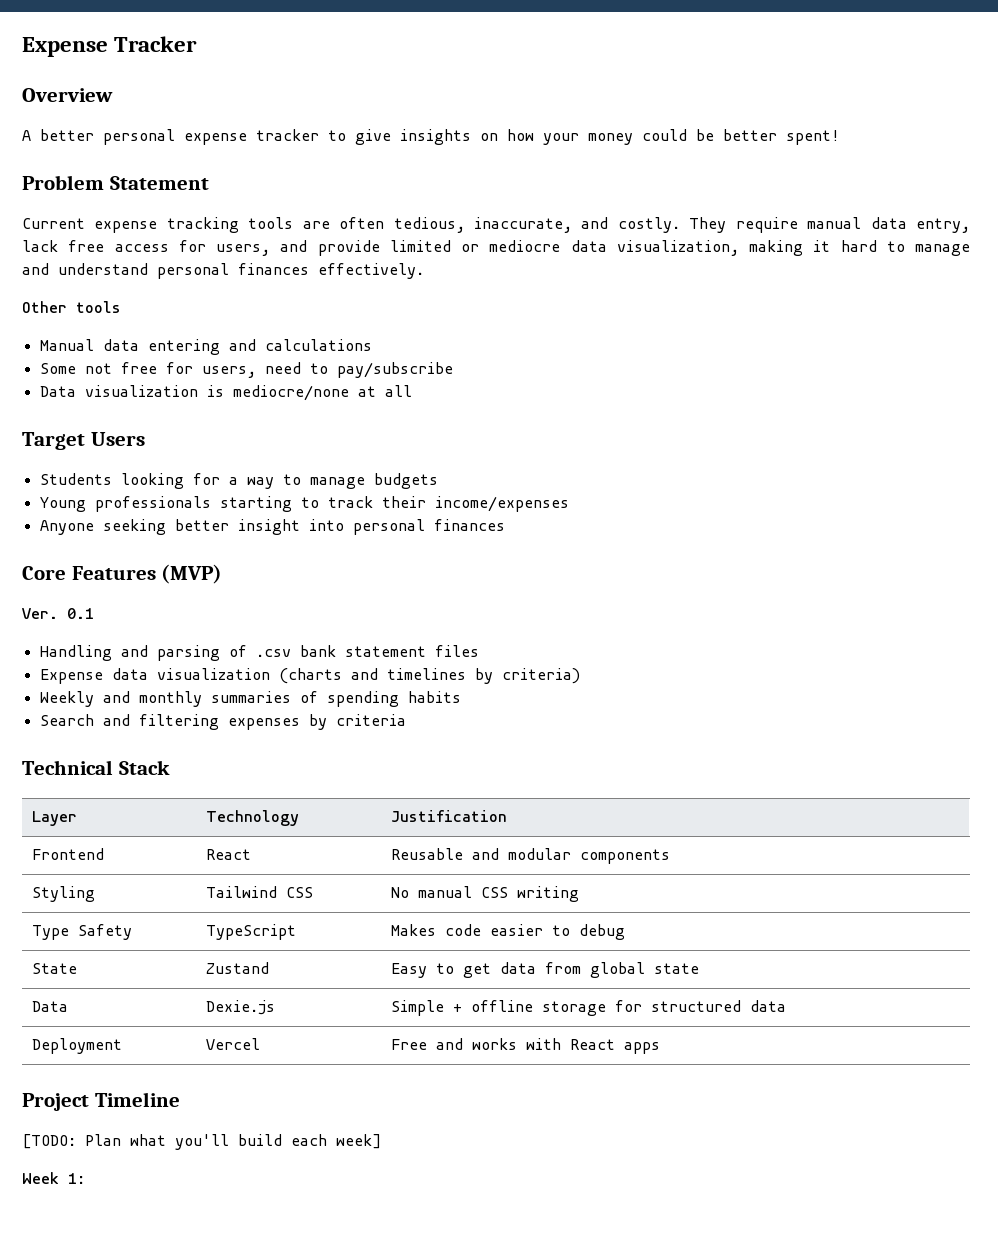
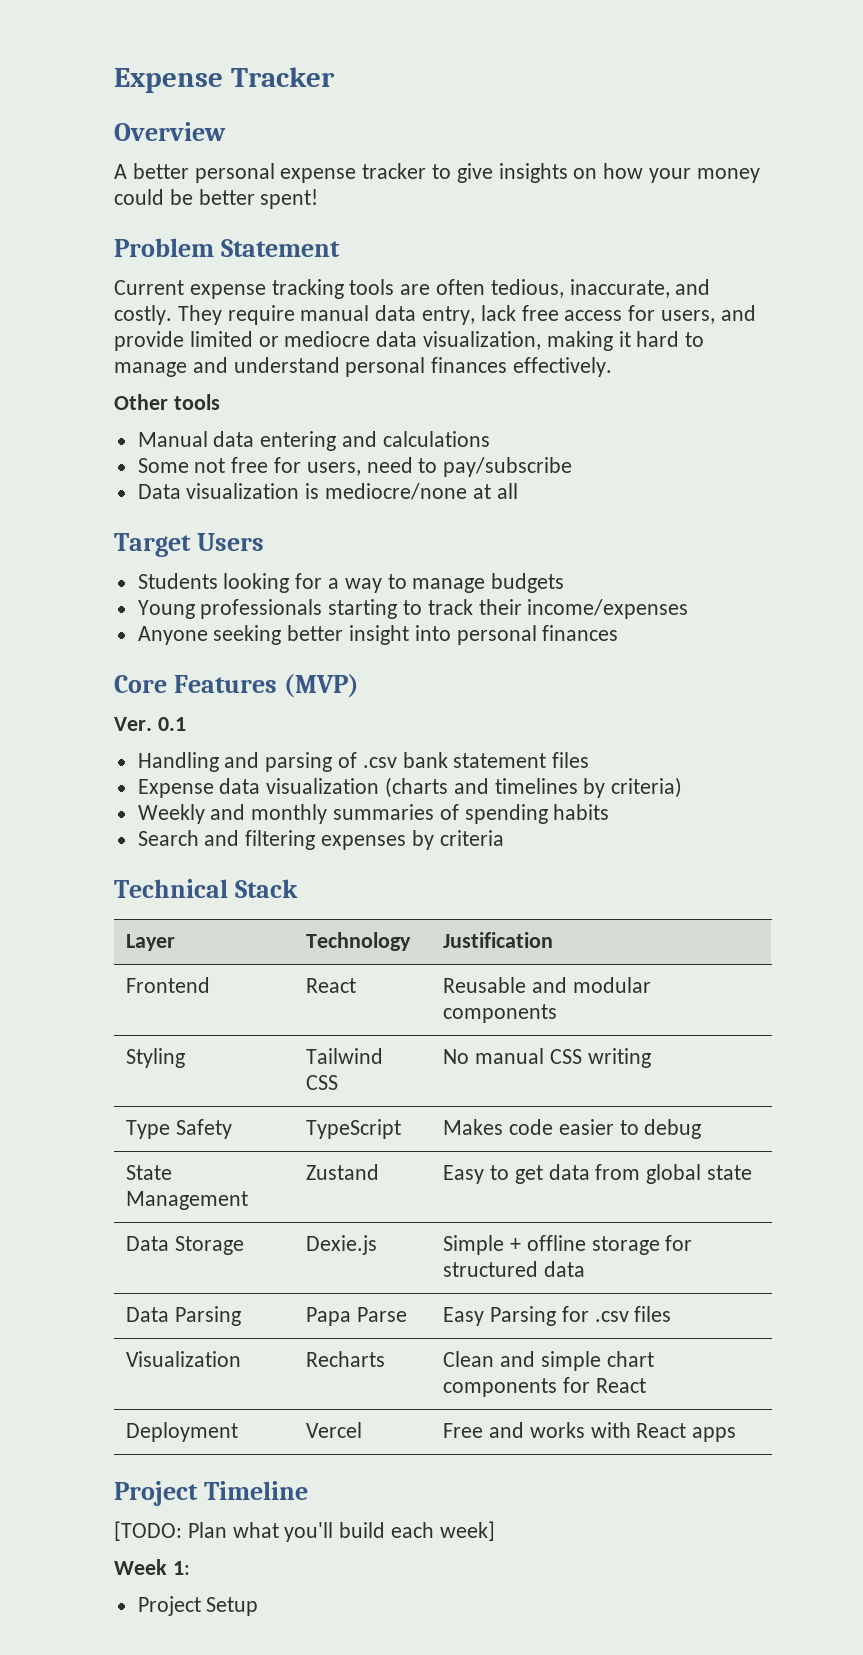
(77, 968) none -> [126,1191,249,1210] Management
(68, 1006) none -> [174,1236,244,1255] Storage
(786, 1006) none -> [126,1306,241,1326] [306,1307,407,1326] [443,1306,672,1326] [126,1351,242,1367] [306,1351,386,1367] [443,1351,654,1371] [443,1377,646,1397] // Data Parsing | Papa Parse | Easy Parsing for .csv files // Visualization | Recharts | Clean and simple chart components for React
(85, 1178) none -> [137,1596,259,1616] // Project Setup

